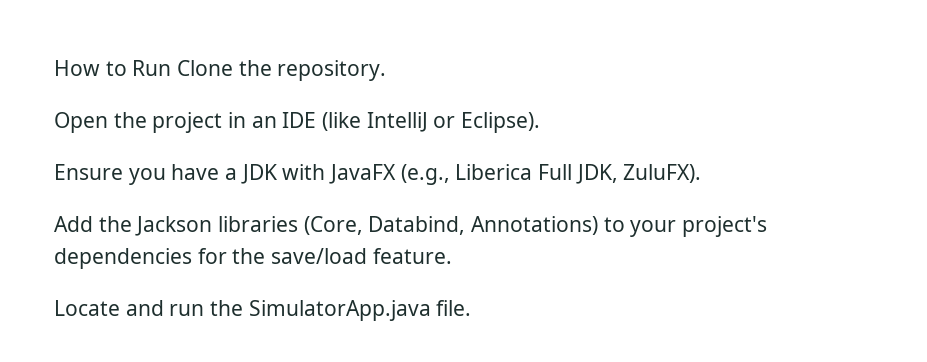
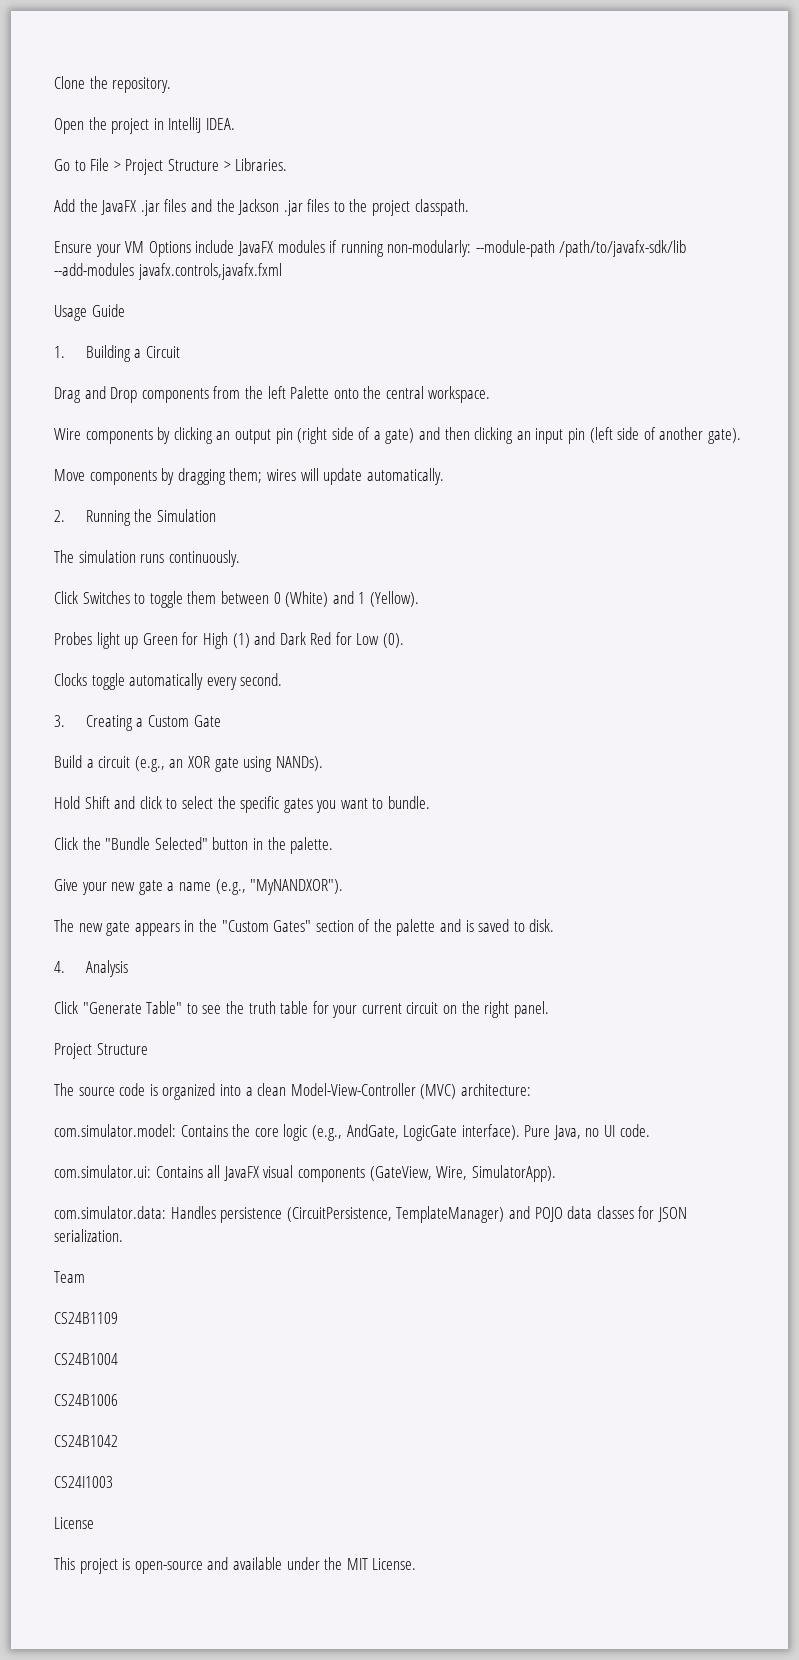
[54,60,172,76] How to Run -> (54, 82) none
[251,112,541,133] [54,164,702,185] [54,216,768,237] [54,248,452,269] [54,300,472,321] an IDE (like IntelliJ or Eclipse). // Ensure you have a JDK with JavaFX (e.g., Liberica Full JDK, ZuluFX). // Add the Jackson libraries (Core, Databind, Annotations) to your project's dependencies for the save/load feature. // Locate and run the SimulatorApp.java file. -> [168,117,235,133] [54,158,288,175] [54,199,469,216] [54,240,687,257] [54,263,282,280] [54,304,125,321] [54,345,180,362] [54,386,491,403] [54,427,741,444] [54,468,444,485] [54,509,216,526] [54,550,240,567] [54,591,419,608] [54,632,405,649] [54,673,283,690] [54,715,221,731] [54,755,323,772] [54,796,431,813] [54,837,334,854] [54,879,344,895] [54,919,555,936] [54,960,128,977] [54,1001,549,1018] [54,1043,148,1059] [54,1083,531,1100] [54,1124,650,1141] [54,1165,556,1182] [54,1206,687,1223] [54,1229,123,1242] [54,1271,85,1283] [54,1312,118,1324] [54,1353,118,1365] [54,1394,118,1406] [54,1435,118,1447] [54,1476,113,1488] [54,1517,94,1529] [54,1557,417,1574] IntelliJ IDEA. // Go to File > Project Structure > Libraries. // Add the JavaFX .jar files and the Jackson .jar files to the project classpath. // Ensure your VM Options include JavaFX modules if running non-modularly: --module-path /path/to/javafx-sdk/lib --add-modules javafx.controls,javafx.fxml // Usage Guide // 1. Building a Circuit // Drag and Drop components from the left Palette onto the central workspace. // Wire components by clicking an output pin (right side of a gate) and then clicking an input pin (left side of another gate). // Move components by dragging them; wires will update automatically. // 2. Running the Simulation // The simulation runs continuously. // Click Switches to toggle them between 0 (White) and 1 (Yellow). // Probes light up Green for High (1) and Dark Red for Low (0). // Clocks toggle automatically every second. // 3. Creating a Custom Gate // Build a circuit (e.g., an XOR gate using NANDs). // Hold Shift and click to select the specific gates you want to bundle. // Click the "Bundle Selected" button in the palette. // Give your new gate a name (e.g., "MyNANDXOR"). // The new gate appears in the "Custom Gates" section of the palette and is saved to disk. // 4. Analysis // Click "Generate Table" to see the truth table for your current circuit on the right panel. // Project Structure // The source code is organized into a clean Model-View-Controller (MVC) architecture: // com.simulator.model: Contains the core logic (e.g., AndGate, LogicGate interface). Pure Java, no UI code. // com.simulator.ui: Contains all JavaFX visual components (GateView, Wire, SimulatorApp). // com.simulator.data: Handles persistence (CircuitPersistence, TemplateManager) and POJO data classes for JSON serialization. // Team // CS24B1109 // CS24B1004 // CS24B1006 // CS24B1042 // CS24I1003 // License // This project is open-source and available under the MIT License.

